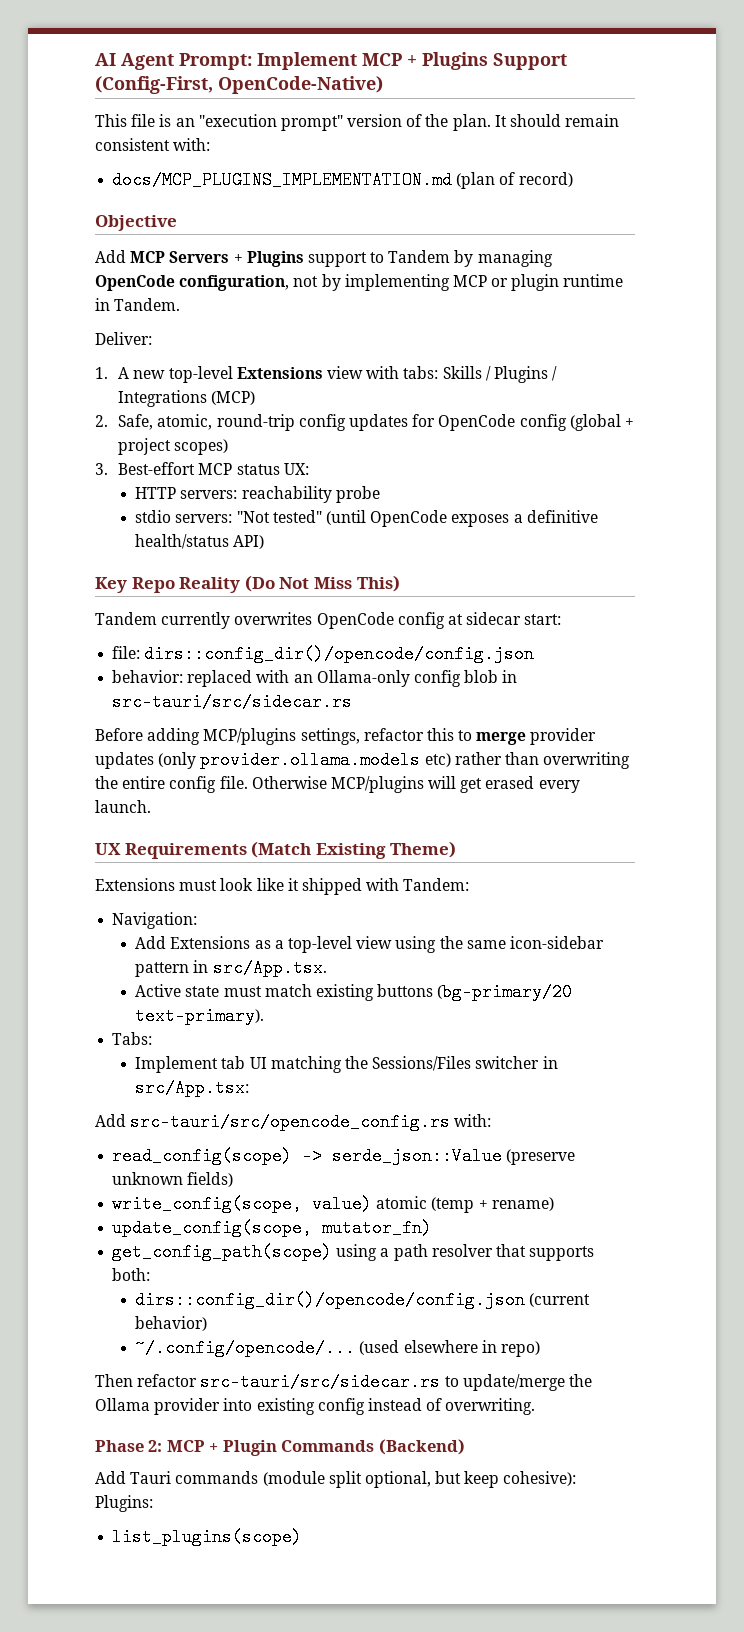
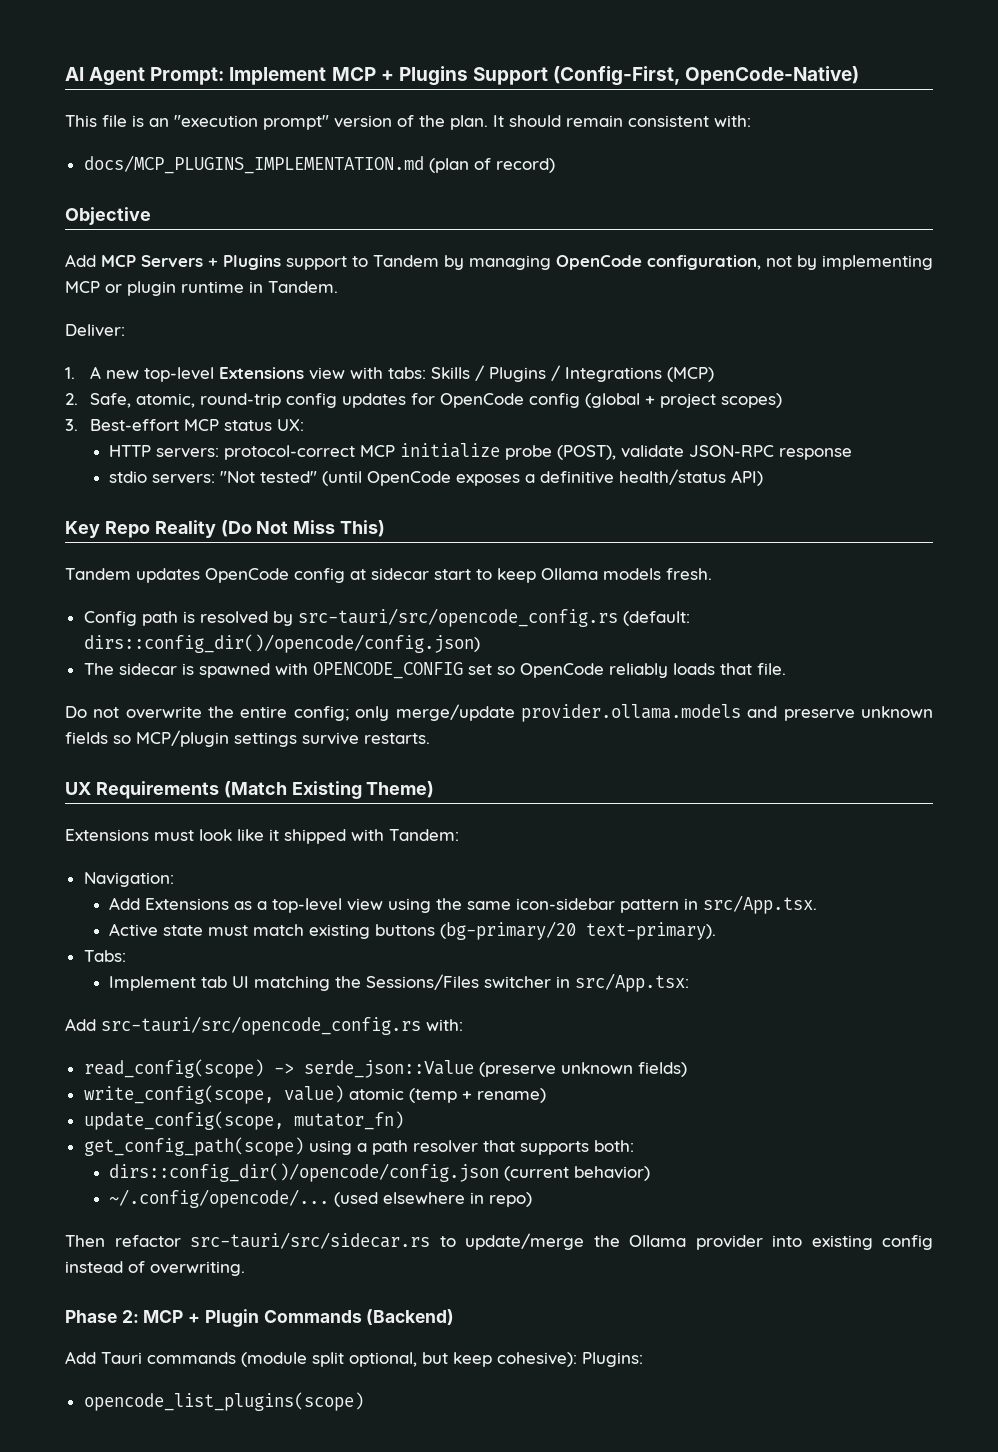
[241,486,380,503] reachability probe -> [223,443,852,460] protocol-correct MCP initialize probe (POST), validate JSON-RPC response
[161,612,313,629] currently overwrites -> [136,568,200,583] updates
[524,614,562,625] [112,645,535,663] [112,670,518,687] [112,693,353,711] [95,728,597,745] [95,751,631,769] [95,776,580,793] [95,800,151,813] start: // file: dirs::config_dir()/opencode/config.json // behavior: replaced with an Ollama-only config blob in src-tauri/src/sidecar.rs // Before adding MCP/plugins settings, refactor this to merge provider updates (only provider.ollama.models etc) rather than overwriting the entire config file. Otherwise MCP/plugins will get erased every launch. -> [434,568,712,583] [83,608,690,627] [83,634,480,653] [83,662,786,679] [65,704,934,722] [65,730,430,747] start to keep Ollama models fresh. // Config path is resolved by src-tauri/src/opencode_config.rs (default: dirs::config_dir()/opencode/config.json) // The sidecar is spawned with OPENCODE_CONFIG set so OpenCode reliably loads that file. // Do not overwrite the entire config; only merge/update provider.ollama.models and preserve unknown fields so MCP/plugin settings survive restarts.
[112,1528,303,1546] list_plugins(scope) -> [83,1392,364,1411] opencode_list_plugins(scope)

